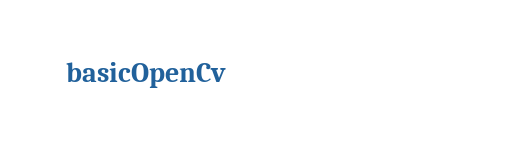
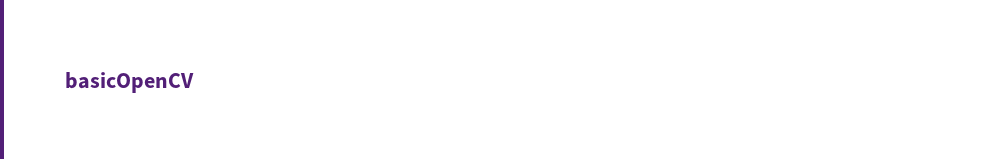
[66,62,226,88] basicOpenCv -> [65,72,194,93] basicOpenCV

